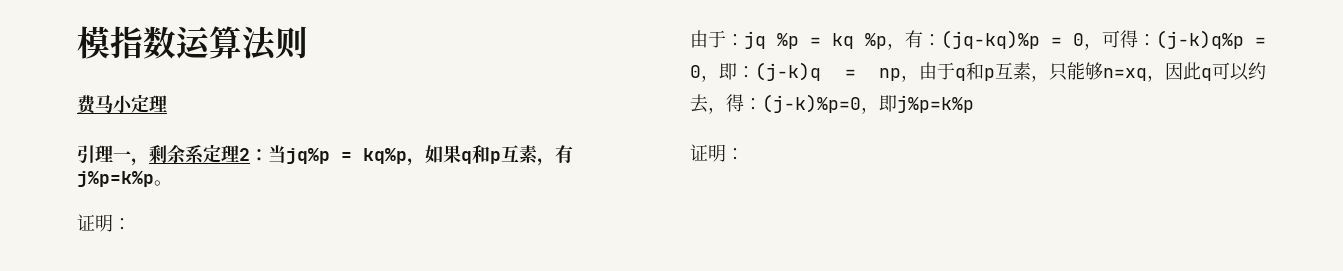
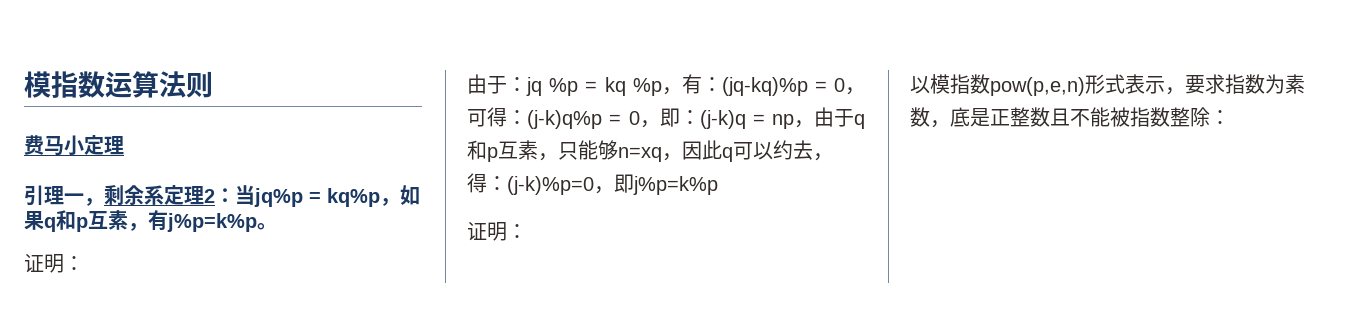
(744, 154) none -> [910,74,1305,96] [910,107,1230,128] // 以模指数pow(p,e,n)形式表示，要求指数为素数，底是正整数且不能被指数整除：

